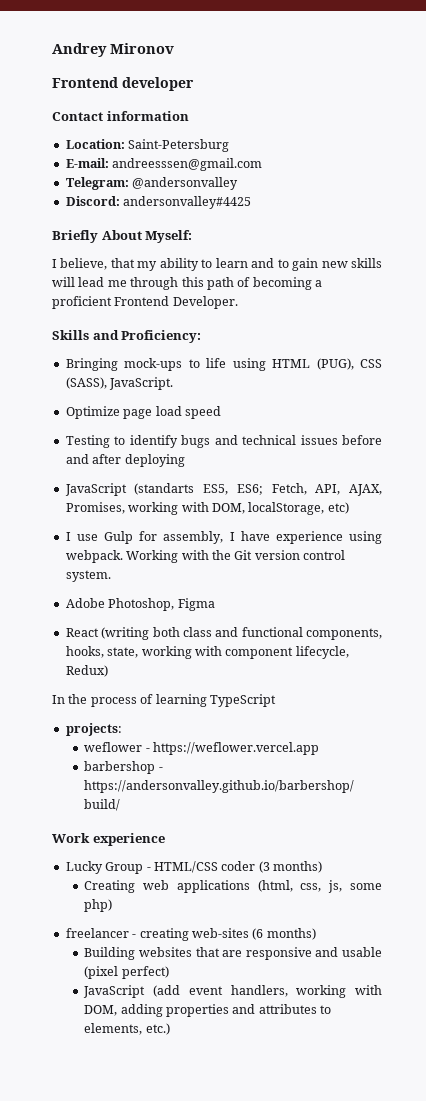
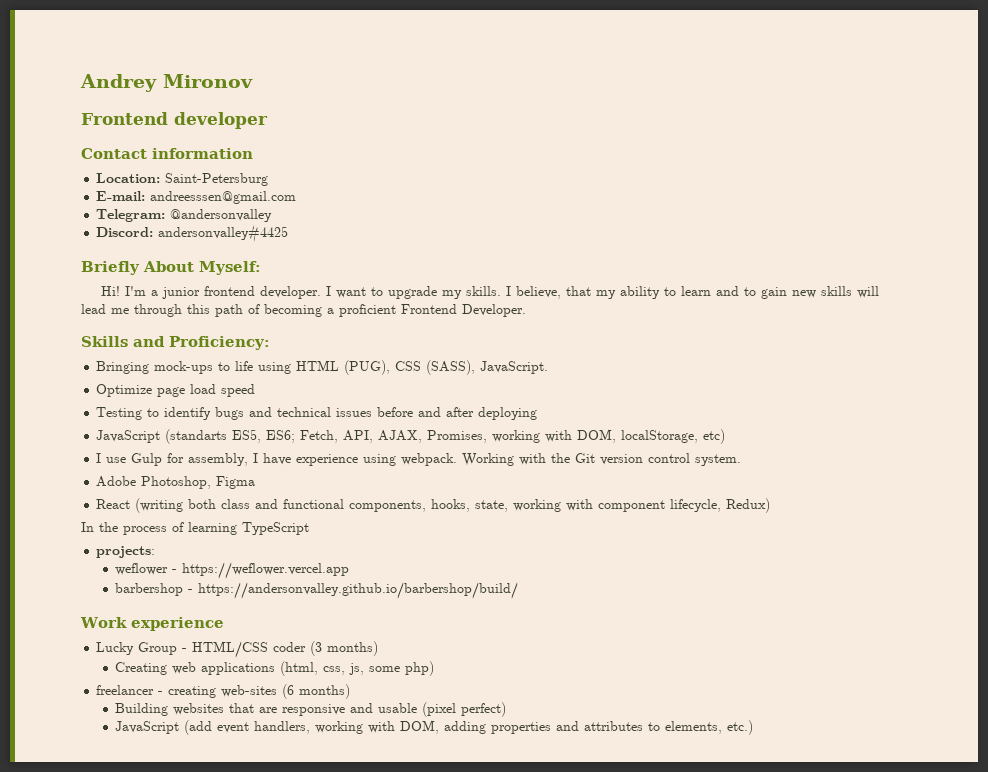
(193, 236) none -> [100,286,501,299] Hi! I'm a junior frontend developer. I want to upgrade my skills.

